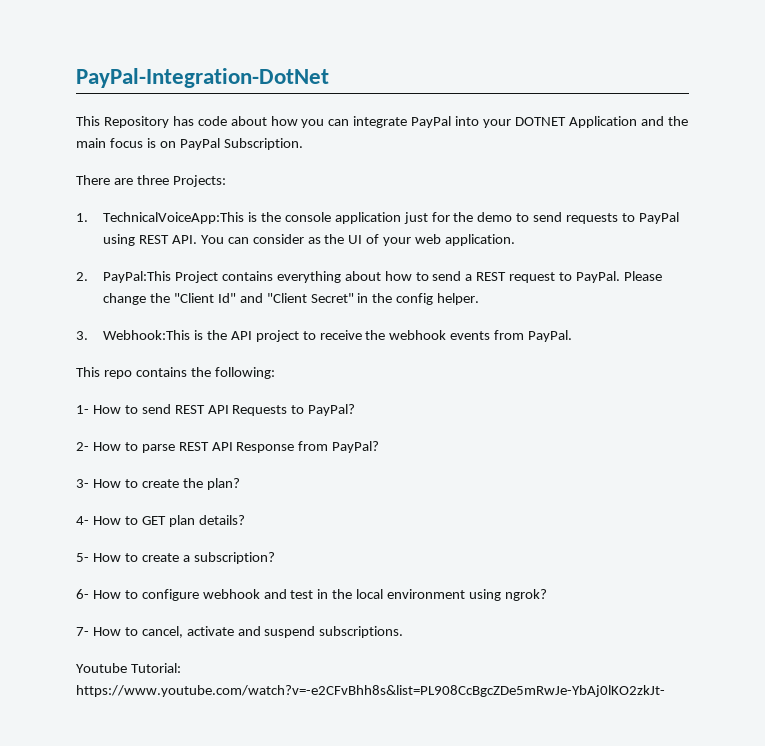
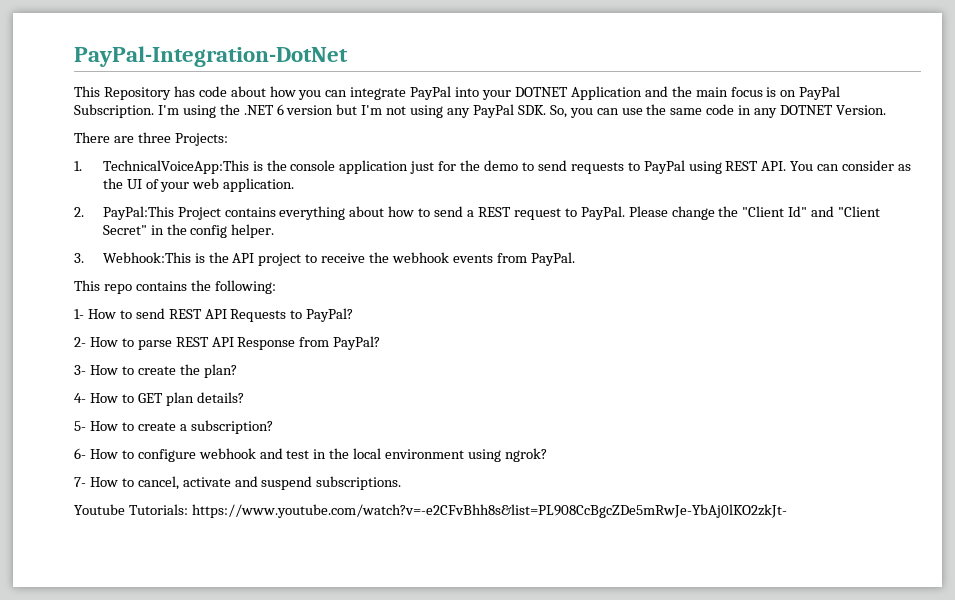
(303, 144) none -> [157,104,886,118] I'm using the .NET 6 version but I'm not using any PayPal SDK. So, you can use the same code in any DOTNET Version.
[130,663,181,673] Tutorial: -> [128,504,188,515] Tutorials:

